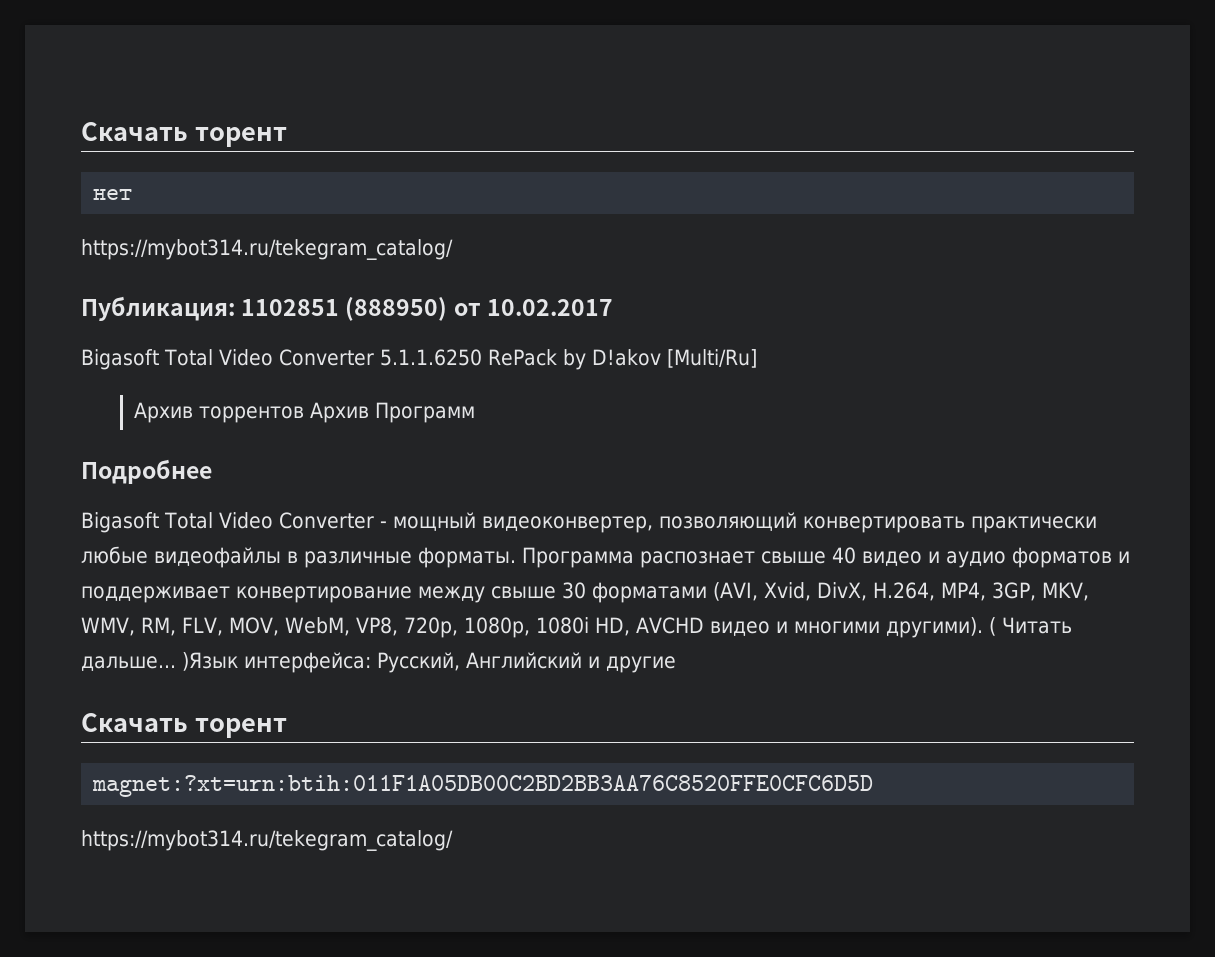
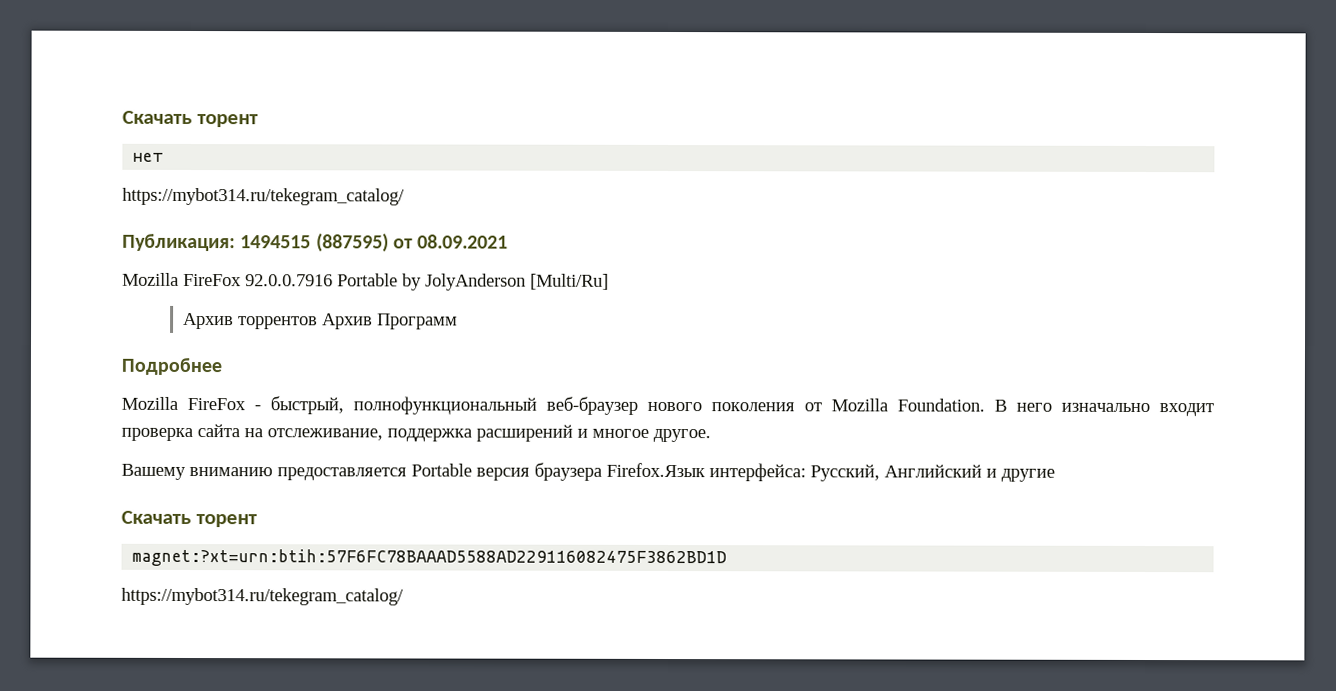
[241,297,613,321] [81,349,661,370] 1102851 (888950) от 10.02.2017 // Bigasoft Total Video Converter 5.1.1.6250 RePack by D!akov -> [240,233,509,253] [122,272,526,291] 1494515 (887595) от 08.09.2021 // Mozilla FireFox 92.0.0.7916 Portable by JolyAnderson
[81,512,1097,533] [81,546,1130,568] [81,582,1089,603] [81,617,1072,638] [81,652,238,671] Bigasoft Total Video Converter - мощный видеоконвертер, позволяющий конвертировать практически любые видеофайлы в различные форматы. Программа распознает свыше 40 видео и аудио форматов и поддерживает конвертирование между свыше 30 форматами (AVI, Xvid, DivX, H.264, MP4, 3GP, MKV, WMV, RM, FLV, MOV, WebM, VP8, 720p, 1080p, 1080i HD, AVCHD видео и многими другими). ( Читать дальше... )Язык -> [121,396,1214,417] [121,424,711,443] [121,462,705,481] Mozilla FireFox - быстрый, полнофункциональный веб-браузер нового поколения от Mozilla Foundation. В него изначально входит проверка сайта на отслеживание, поддержка расширений и многое другое. // Вашему вниманию предоставляется Portable версия браузера Firefox.Язык
[92,775,874,797] magnet:?xt=urn:btih:011F1A05DB00C2BD2BB3AA76C8520FFE0CFC6D5D -> [132,548,728,568] magnet:?xt=urn:btih:57F6FC78BAAAD5588AD229116082475F3862BD1D

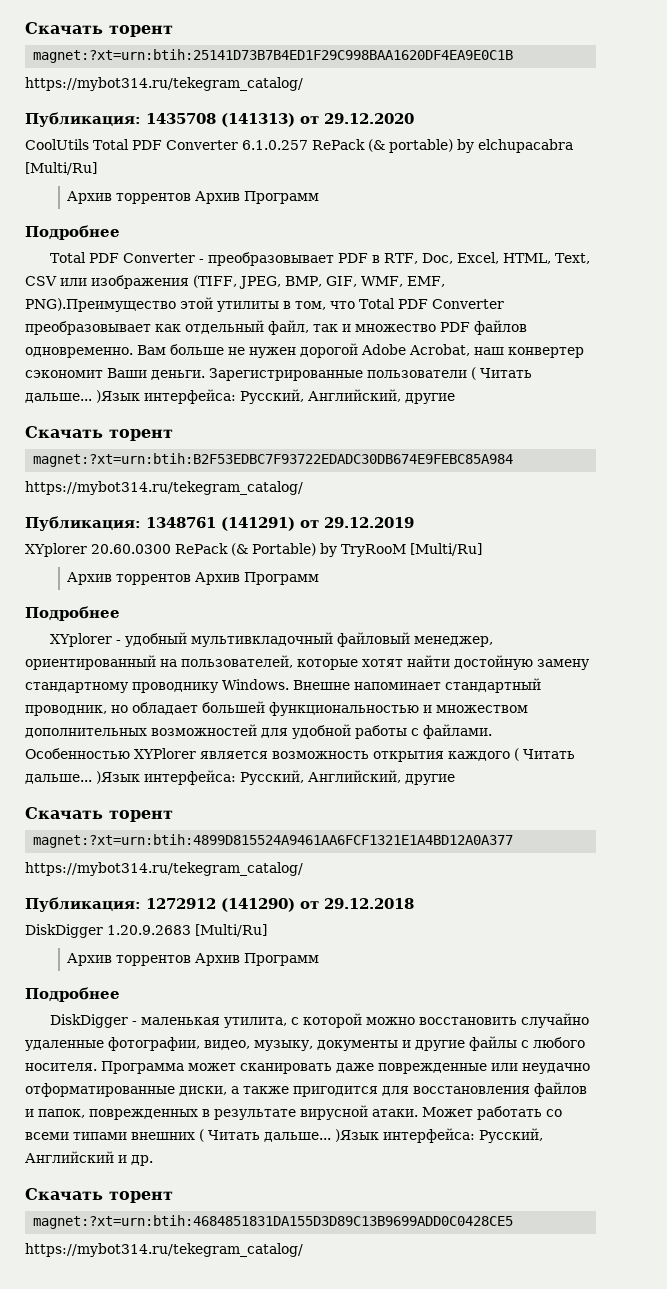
[122,110,259,128] [133,152,165,162] [122,187,405,206] [122,233,509,253] [122,272,609,291] [183,312,459,330] [121,357,222,376] [121,396,1214,417] [121,424,711,443] [121,462,1055,482] [121,510,258,528] [132,548,728,568] [121,587,404,606] Скачать торент // нет // https://mybot314.ru/tekegram_catalog/ // Публикация: 1494515 (887595) от 08.09.2021 // Mozilla FireFox 92.0.0.7916 Portable by JolyAnderson [Multi/Ru] // Архив торрентов Архив Программ // Подробнее // Mozilla FireFox - быстрый, полнофункциональный веб-браузер нового поколения от Mozilla Foundation. В него изначально входит проверка сайта на отслеживание, поддержка расширений и многое другое. // Вашему вниманию предоставляется Portable версия браузера Firefox.Язык интерфейса: Русский, Английский и другие // Скачать торент // magnet:?xt=urn:btih:57F6FC78BAAAD5588AD229116082475F3862BD1D // https://mybot314.ru/tekegram_catalog/ -> [25,22,173,37] [33,49,514,63] [25,77,303,91] [25,112,414,127] [25,139,573,153] [25,162,97,175] [67,191,320,204] [25,225,120,240] [49,252,590,266] [25,275,445,289] [25,297,504,312] [25,320,527,335] [25,343,584,358] [25,367,532,381] [25,389,455,404] [25,426,173,441] [33,453,514,467] [25,481,303,495] [25,516,414,531] [25,543,482,557] [67,572,320,585] [25,606,120,621] [49,632,493,647] [25,655,590,670] [25,678,541,693] [25,701,528,716] [25,724,492,739] [25,748,575,762] [25,770,455,785] [25,807,173,822] [33,834,514,848] [25,862,303,876] [25,897,414,912] [25,924,267,938] [67,953,320,966] [25,987,120,1002] [49,1013,589,1028] [25,1036,585,1051] [25,1061,590,1074] [25,1082,587,1097] [25,1105,562,1120] [25,1128,543,1143] [25,1151,153,1166] [25,1188,173,1203] [33,1215,514,1229] [25,1243,303,1257] Скачать торент // magnet:?xt=urn:btih:25141D73B7B4ED1F29C998BAA1620DF4EA9E0C1B // https://mybot314.ru/tekegram_catalog/ // Публикация: 1435708 (141313) от 29.12.2020 // CoolUtils Total PDF Converter 6.1.0.257 RePack (& portable) by elchupacabra [Multi/Ru] // Архив торрентов Архив Программ // Подробнее // Total PDF Converter - преобразовывает PDF в RTF, Doc, Excel, HTML, Text, CSV или изображения (TIFF, JPEG, BMP, GIF, WMF, EMF, PNG).Преимущество этой утилиты в том, что Total PDF Сonverter преобразовывает как отдельный файл, так и множество PDF файлов одновременно. Вам больше не нужен дорогой Adobe Acrobat, наш конвертер сэкономит Ваши деньги. Зарегистрированные пользователи ( Читать дальше... )Язык интерфейса: Русский, Английский, другие // Скачать торент // magnet:?xt=urn:btih:B2F53EDBC7F93722EDADC30DB674E9FEBC85A984 // https://mybot314.ru/tekegram_catalog/ // Публикация: 1348761 (141291) от 29.12.2019 // XYplorer 20.60.0300 RePack (& Portable) by TryRooM [Multi/Ru] // Архив торрентов Архив Программ // Подробнее // XYplorer - удобный мультивкладочный файловый менеджер, ориентированный на пользователей, которые хотят найти достойную замену стандартному проводнику Windows. Внешне напоминает стандартный проводник, но обладает большей функциональностью и множеством дополнительных возможностей для удобной работы с файлами. Особенностью XYPlorer является возможность открытия каждого ( Читать дальше... )Язык интерфейса: Русский, Английский, другие // Скачать торент // magnet:?xt=urn:btih:4899D815524A9461AA6FCF1321E1A4BD12A0A377 // https://mybot314.ru/tekegram_catalog/ // Публикация: 1272912 (141290) от 29.12.2018 // DiskDigger 1.20.9.2683 [Multi/Ru] // Архив торрентов Архив Программ // Подробнее // DiskDigger - маленькая утилита, с которой можно восстановить случайно удаленные фотографии, видео, музыку, документы и другие файлы с любого носителя. Программа может сканировать даже поврежденные или неудачно отформатированные диски, а также пригодится для восстановления файлов и папок, поврежденных в результате вирусной атаки. Может работать со всеми типами внешних ( Читать дальше... )Язык интерфейса: Русский, Английский и др. // Скачать торент // magnet:?xt=urn:btih:4684851831DA155D3D89C13B9699ADD0C0428CE5 // https://mybot314.ru/tekegram_catalog/

